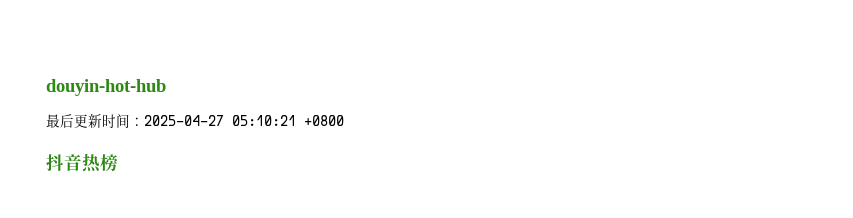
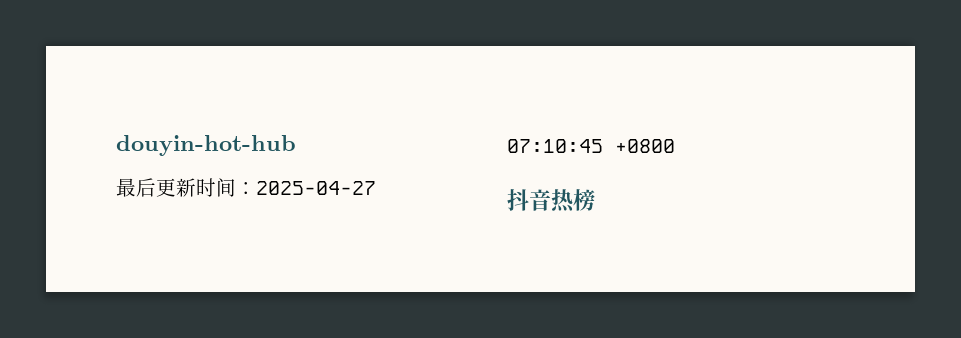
[232,115,296,126] 05:10:21 -> [507,139,603,153] 07:10:45

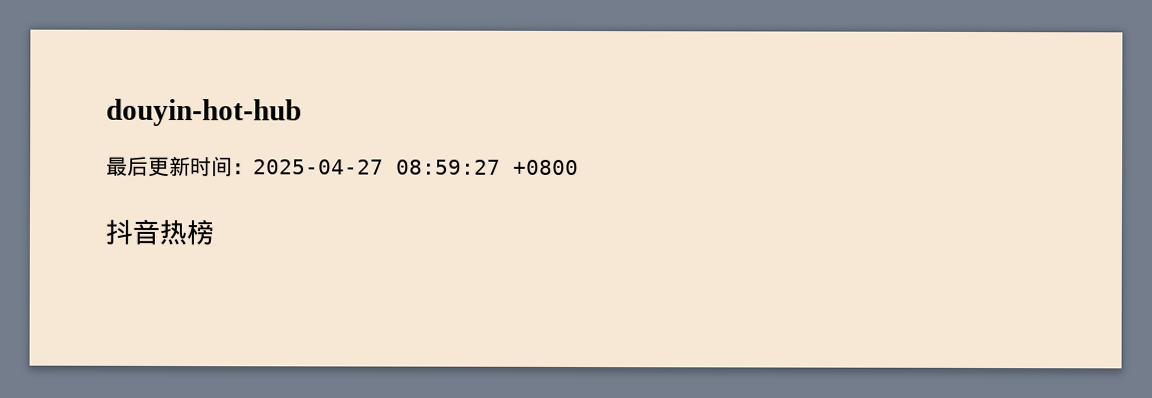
[507,139,603,153] 07:10:45 -> [396,159,501,175] 08:59:27

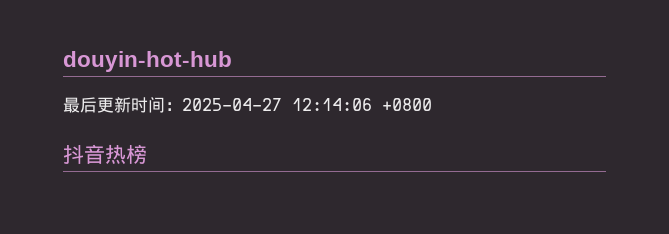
[396,159,501,175] 08:59:27 -> [292,98,372,111] 12:14:06

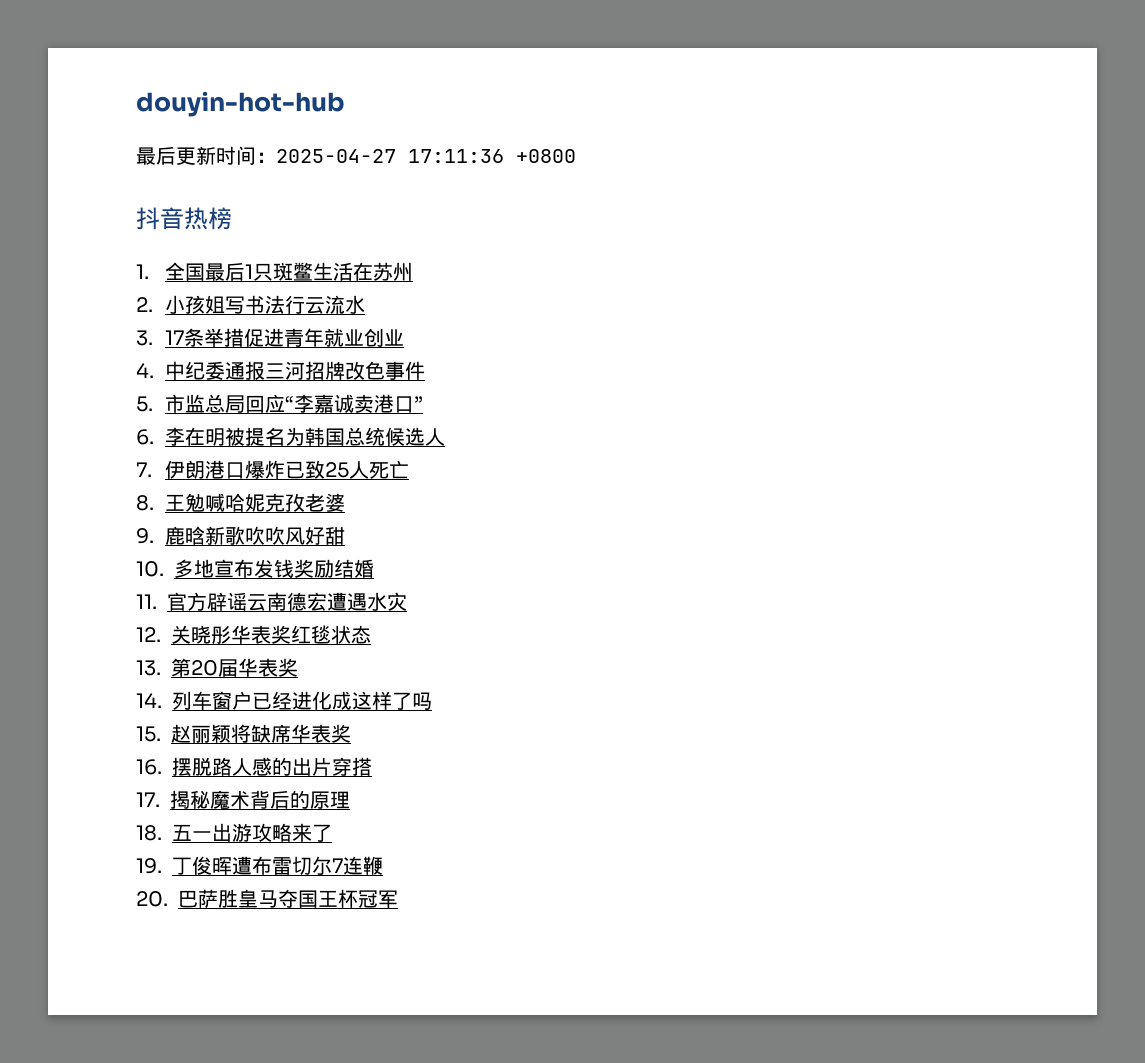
[292,98,372,111] 12:14:06 -> [408,149,504,163] 17:11:36
(147, 154) none -> [136,262,414,282] [136,295,366,314] [136,328,405,347] [136,361,426,380] [136,394,424,413] [136,427,446,446] [136,460,410,479] [136,493,346,512] [136,526,346,545] [136,559,374,578] [136,592,407,611] [136,625,371,644] [136,658,298,677] [136,691,432,711] [136,724,351,743] [136,757,372,777] [136,790,350,809] [136,823,332,842] [136,856,383,875] [136,889,398,908] // 1.全国最后1只斑鳖生活在苏州 // 2.小孩姐写书法行云流水 // 3. 17条举措促进青年就业创业 // 4.中纪委通报三河招牌改色事件 // 5.市监总局回应“李嘉诚卖港口” // 6.李在明被提名为韩国总统候选人 // 7.伊朗港口爆炸已致25人死亡 // 8.王勉喊哈妮克孜老婆 // 9.鹿晗新歌吹吹风好甜 // 10.多地宣布发钱奖励结婚 // 11.官方辟谣云南德宏遭遇水灾 // 12.关晓彤华表奖红毯状态 // 13.第20届华表奖 // 14.列车窗户已经进化成这样了吗 // 15.赵丽颖将缺席华表奖 // 16.摆脱路人感的出片穿搭 // 17.揭秘魔术背后的原理 // 18.五一出游攻略来了 // 19.丁俊晖遭布雷切尔7连鞭 // 20.巴萨胜皇马夺国王杯冠军

